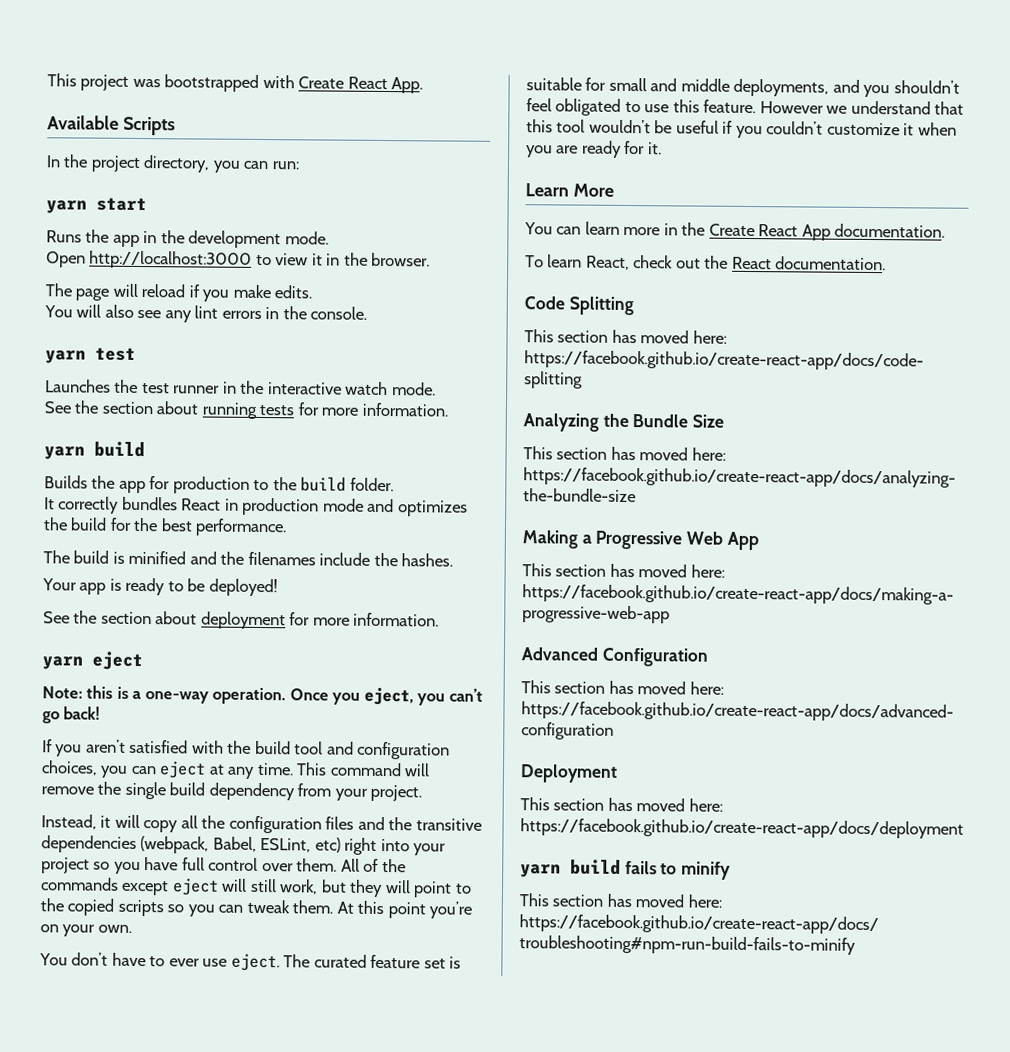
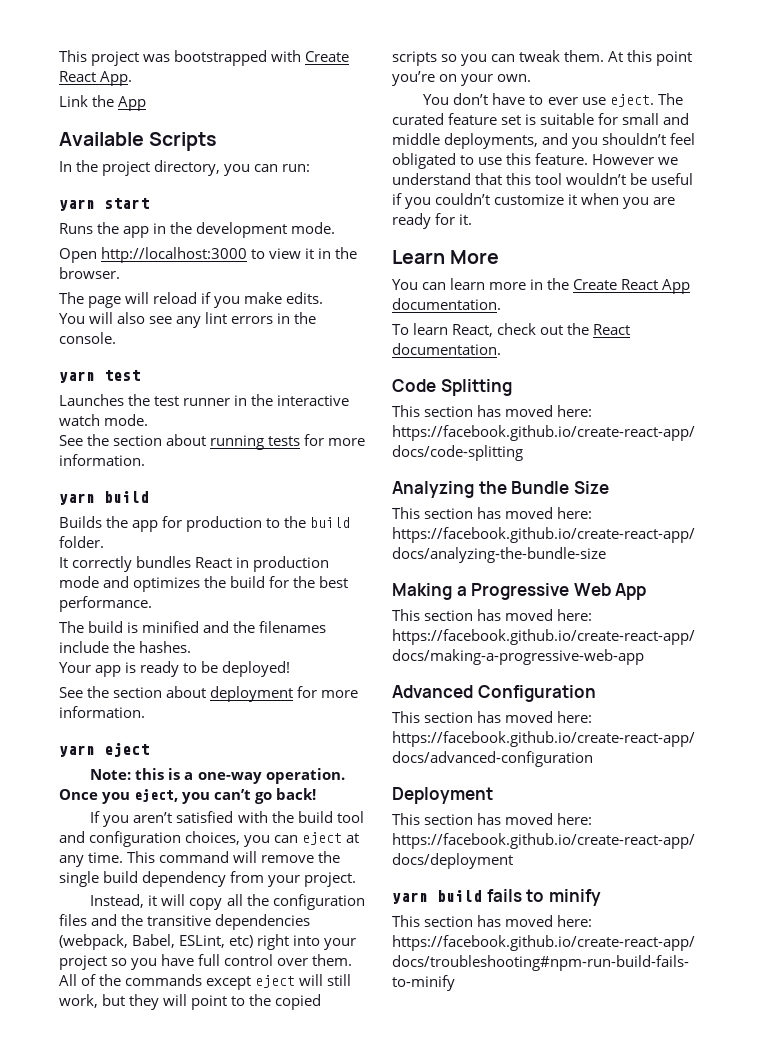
(424, 85) none -> [59,95,147,111] // Link the App

